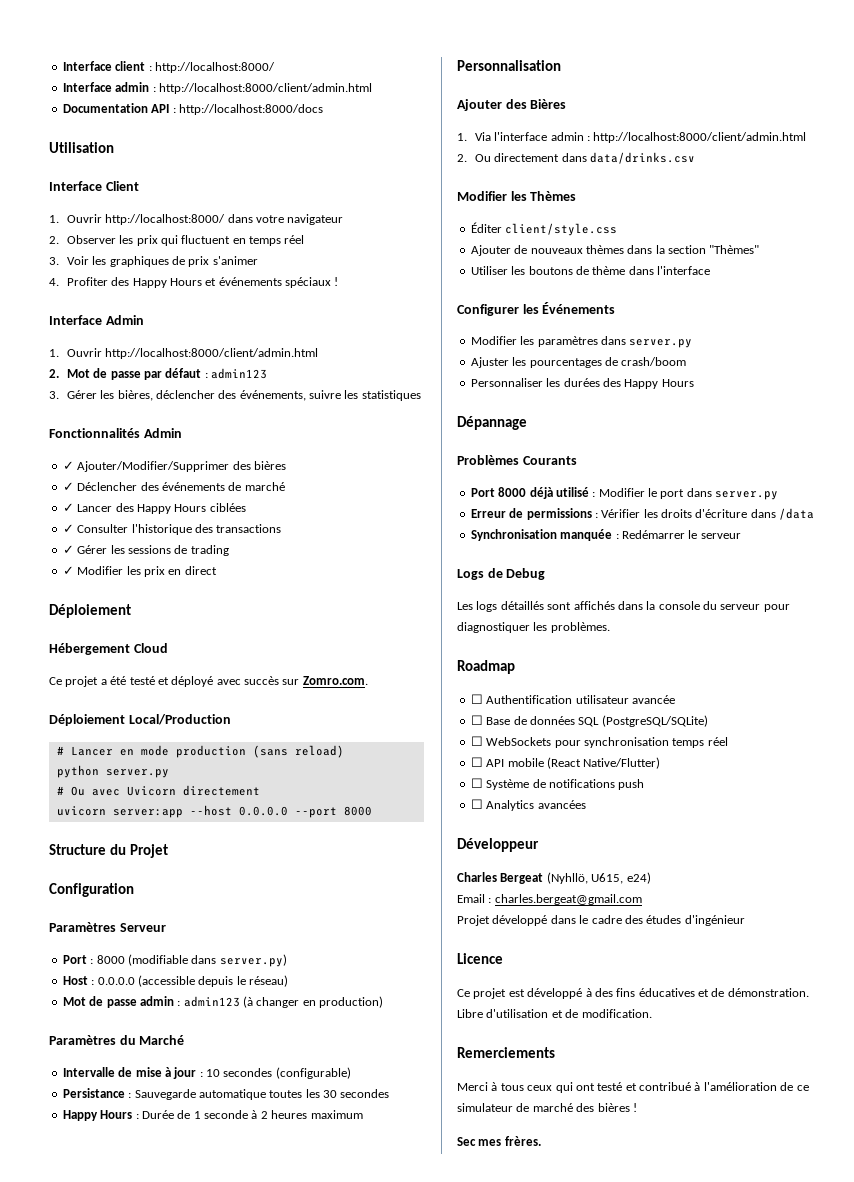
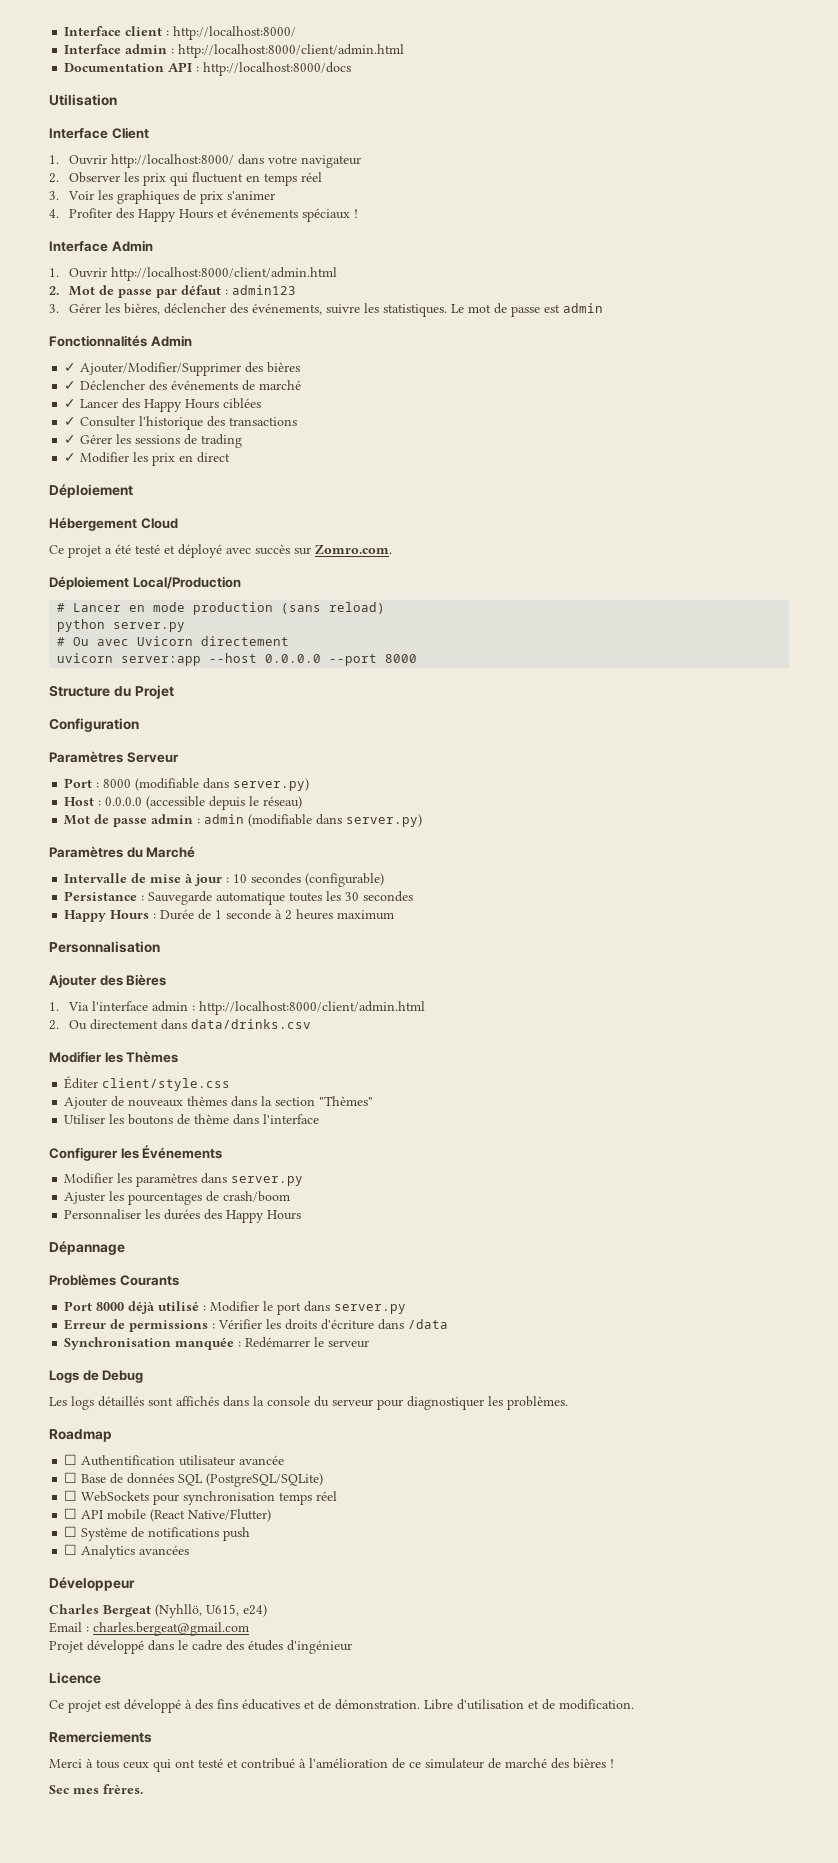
[361,390,421,401] statistiques -> [382,303,603,317] statistiques. Le mot de passe est admin
[183,996,384,1008] admin123 (à changer en production) -> [204,814,423,827] admin (modifiable dans server.py)

